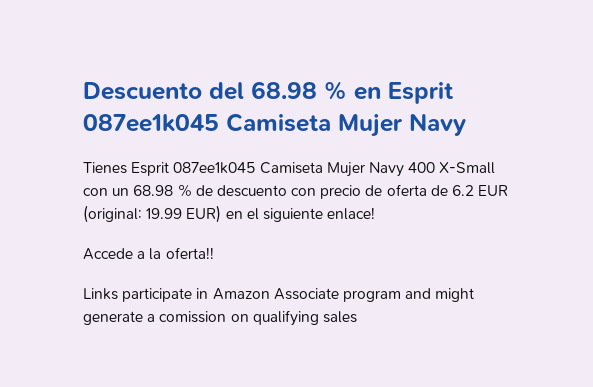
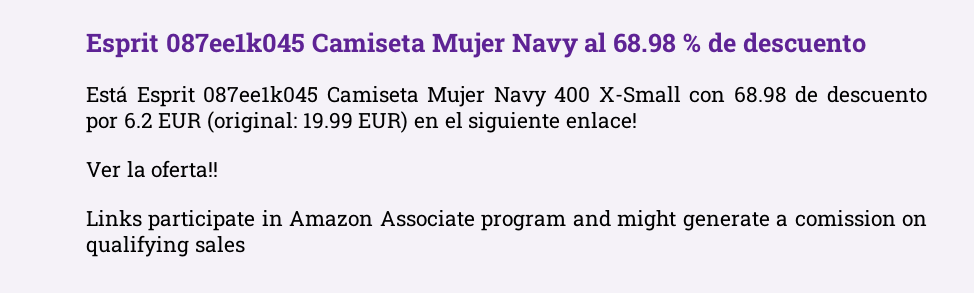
[83,81,454,104] [83,113,466,137] [83,162,127,174] Descuento del 68.98 % en Esprit 087ee1k045 Camiseta Mujer Navy // Tienes -> [86,32,866,58] [86,86,128,103] Esprit 087ee1k045 Camiseta Mujer Navy al 68.98 % de descuento // Está
[112,184,448,199] un 68.98 % de descuento con precio de oferta de -> [733,86,927,103] [86,116,118,133] 68.98 de descuento por
[83,248,146,260] Accede a -> [86,162,121,178] Ver

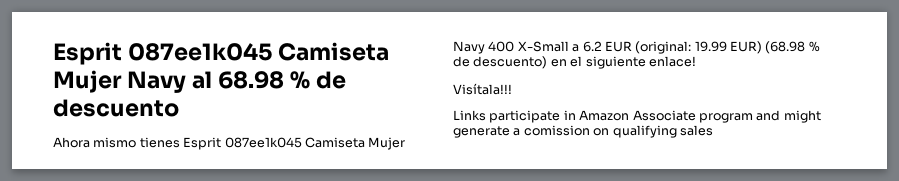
[86,86,128,103] Está -> [53,137,180,148] Ahora mismo tienes
[689,86,927,103] [86,116,118,133] con 68.98 de descuento por -> [572,44,580,52] a
(409, 122) none -> [765,41,820,54] [453,56,548,69] (68.98 % de descuento)
[86,160,219,178] Ver la oferta!! -> [453,83,512,95] Visítala!!!

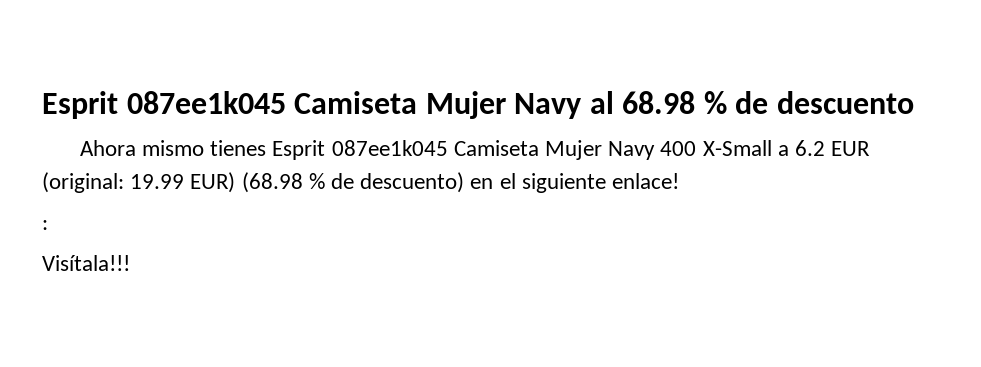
(696, 61) none -> [42,220,48,230] // :
[453,110,821,123] [453,125,713,138] // Links participate in Amazon Associate program and might generate a comission on qualifying sales -> (130, 263) none

